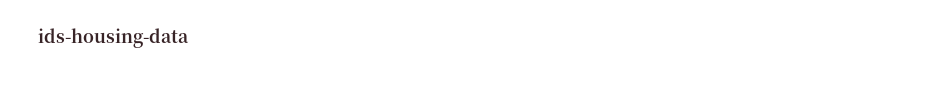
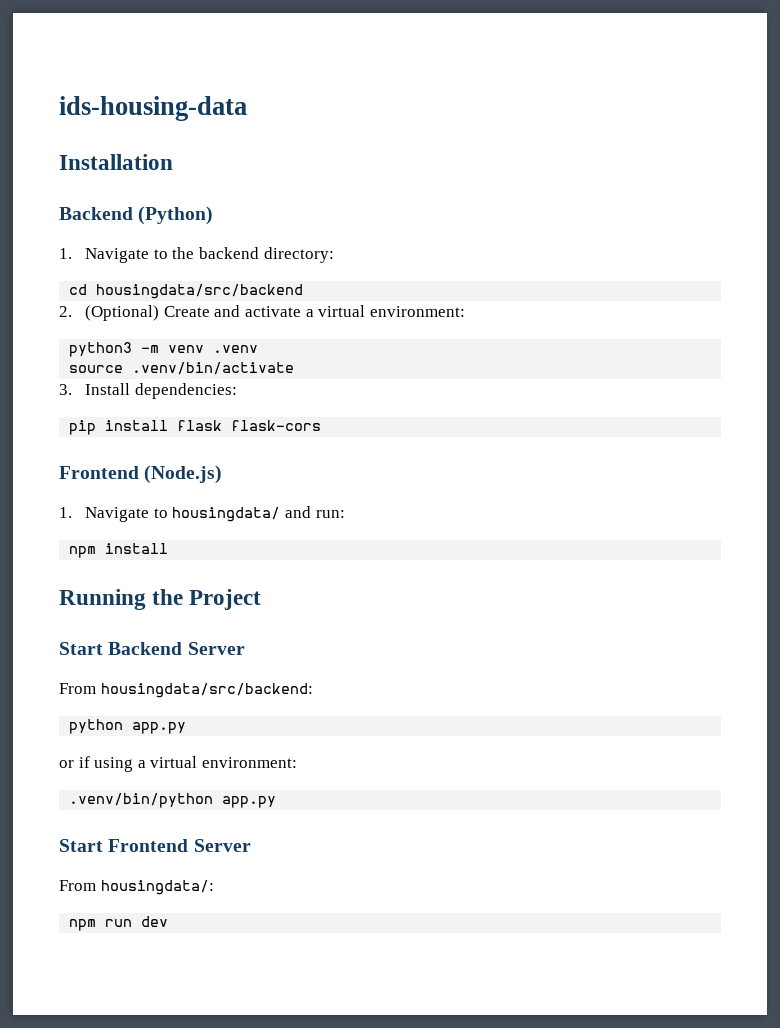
(189, 38) none -> [59,154,173,170] [59,206,214,225] [59,247,334,263] [69,284,304,299] [59,305,465,321] [69,342,259,357] [69,362,295,375] [59,383,237,399] [69,420,322,435] [59,465,223,484] [59,506,345,522] [69,543,169,558] [59,589,262,610] [59,642,245,655] [59,683,313,698] [69,719,187,734] [59,756,297,772] [69,793,277,808] [59,839,251,852] [59,880,214,895] [69,916,169,931] // Installation // Backend (Python) // 1. Navigate to the backend directory: // cd housingdata/src/backend // 2. (Optional) Create and activate a virtual environment: // python3 -m venv .venv // source .venv/bin/activate // 3. Install dependencies: // pip install flask flask-cors // Frontend (Node.js) // 1. Navigate to housingdata/ and run: // npm install // Running the Project // Start Backend Server // From housingdata/src/backend: // python app.py // or if using a virtual environment: // .venv/bin/python app.py // Start Frontend Server // From housingdata/: // npm run dev

